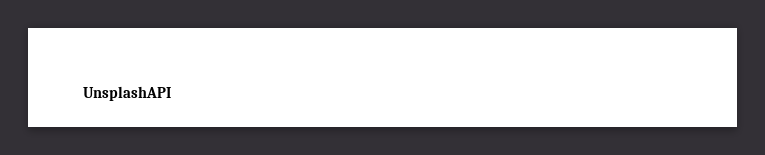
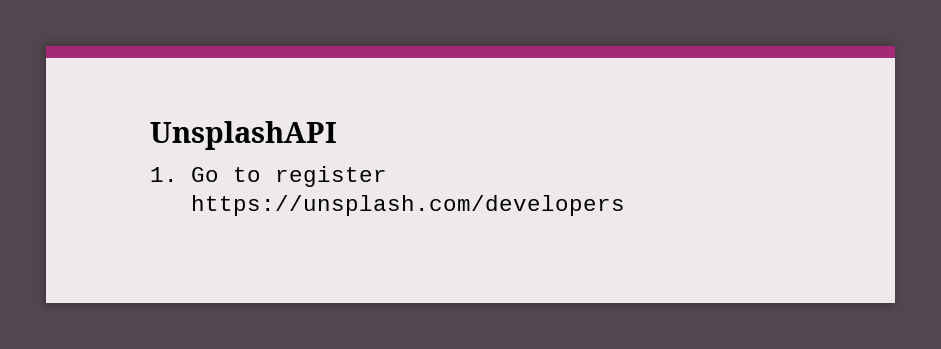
(171, 93) none -> [150,166,387,187] [190,195,625,216] // 1. Go to register https://unsplash.com/developers

